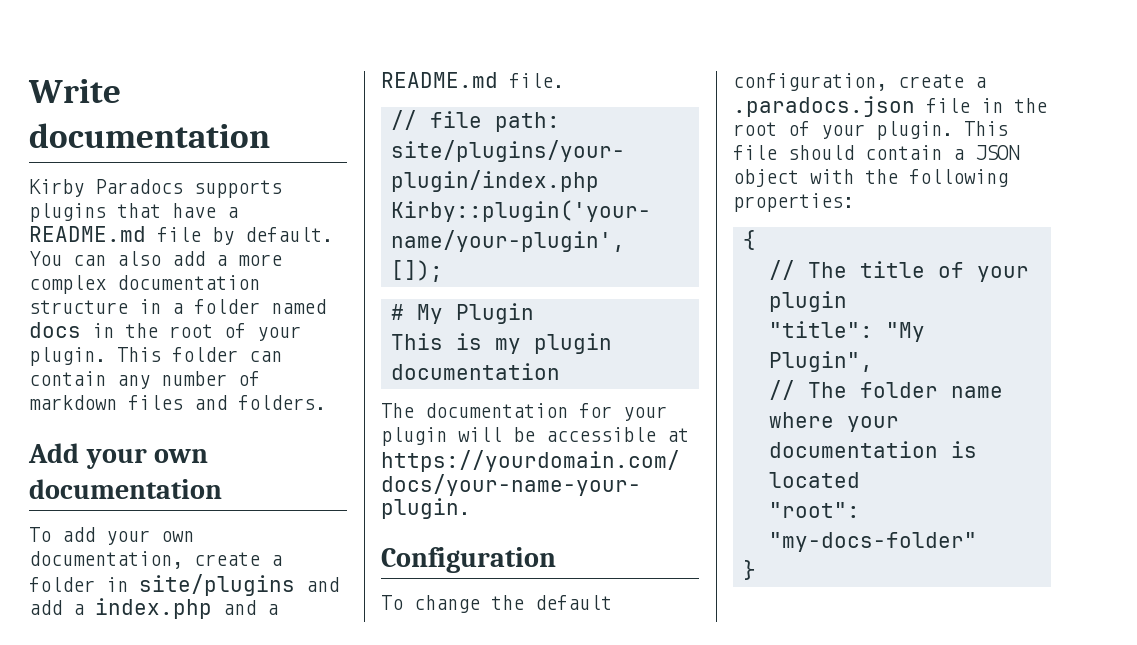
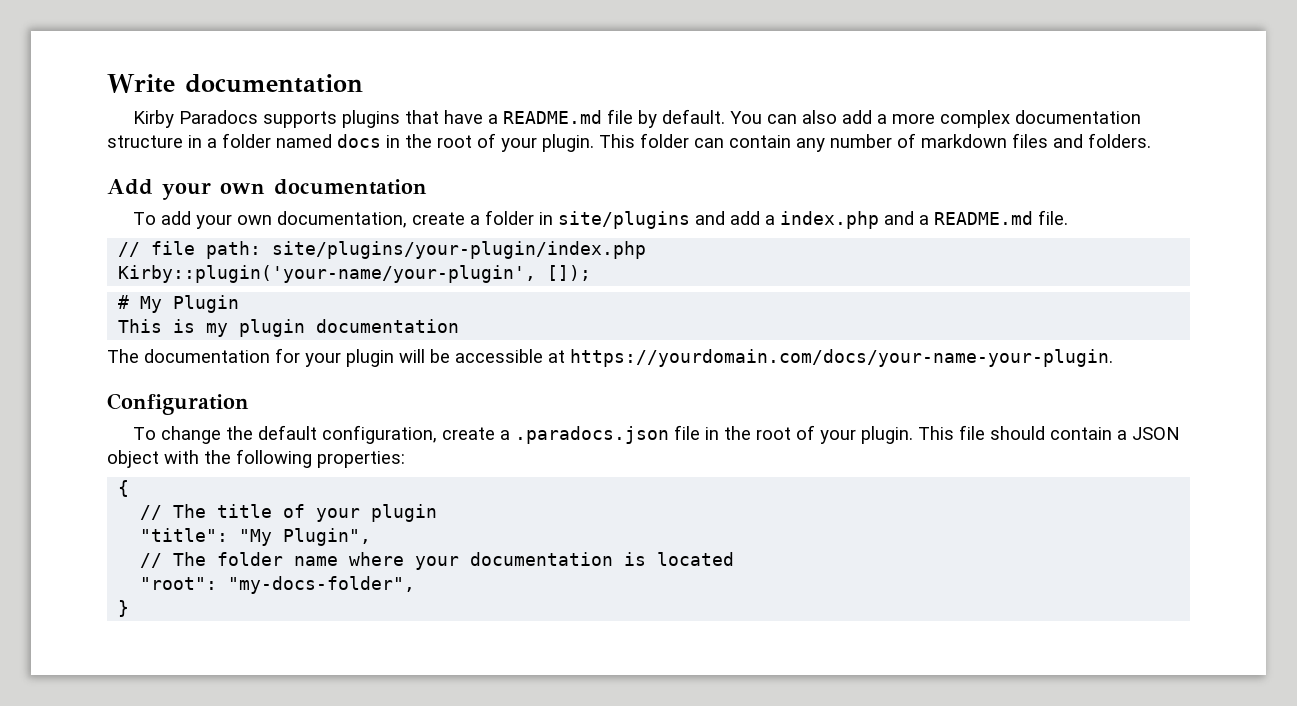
[768,532,977,552] "my-docs-folder" -> [228,576,416,594] "my-docs-folder",

